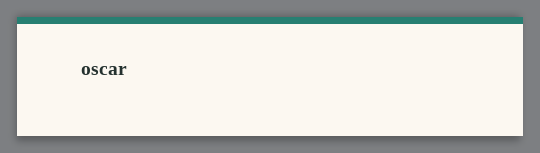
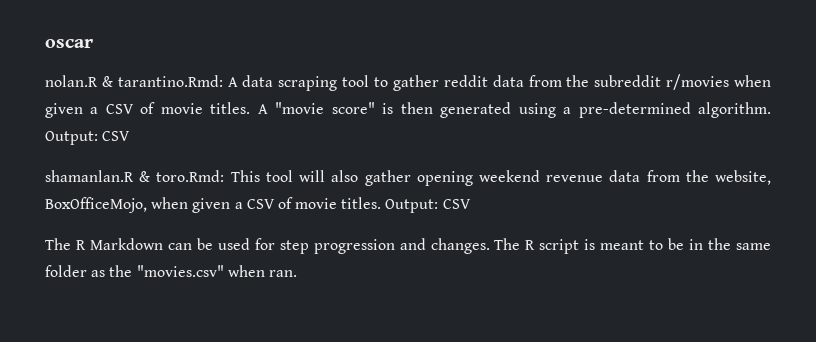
(127, 70) none -> [45,74,772,91] [45,102,772,118] [45,131,131,145] [45,170,771,186] [45,197,471,213] [45,238,772,254] [45,265,297,277] // nolan.R & tarantino.Rmd: A data scraping tool to gather reddit data from the subreddit r/movies when given a CSV of movie titles. A "movie score" is then generated using a pre-determined algorithm. Output: CSV // shamanlan.R & toro.Rmd: This tool will also gather opening weekend revenue data from the website, BoxOfficeMojo, when given a CSV of movie titles. Output: CSV // The R Markdown can be used for step progression and changes. The R script is meant to be in the same folder as the "movies.csv" when ran.

